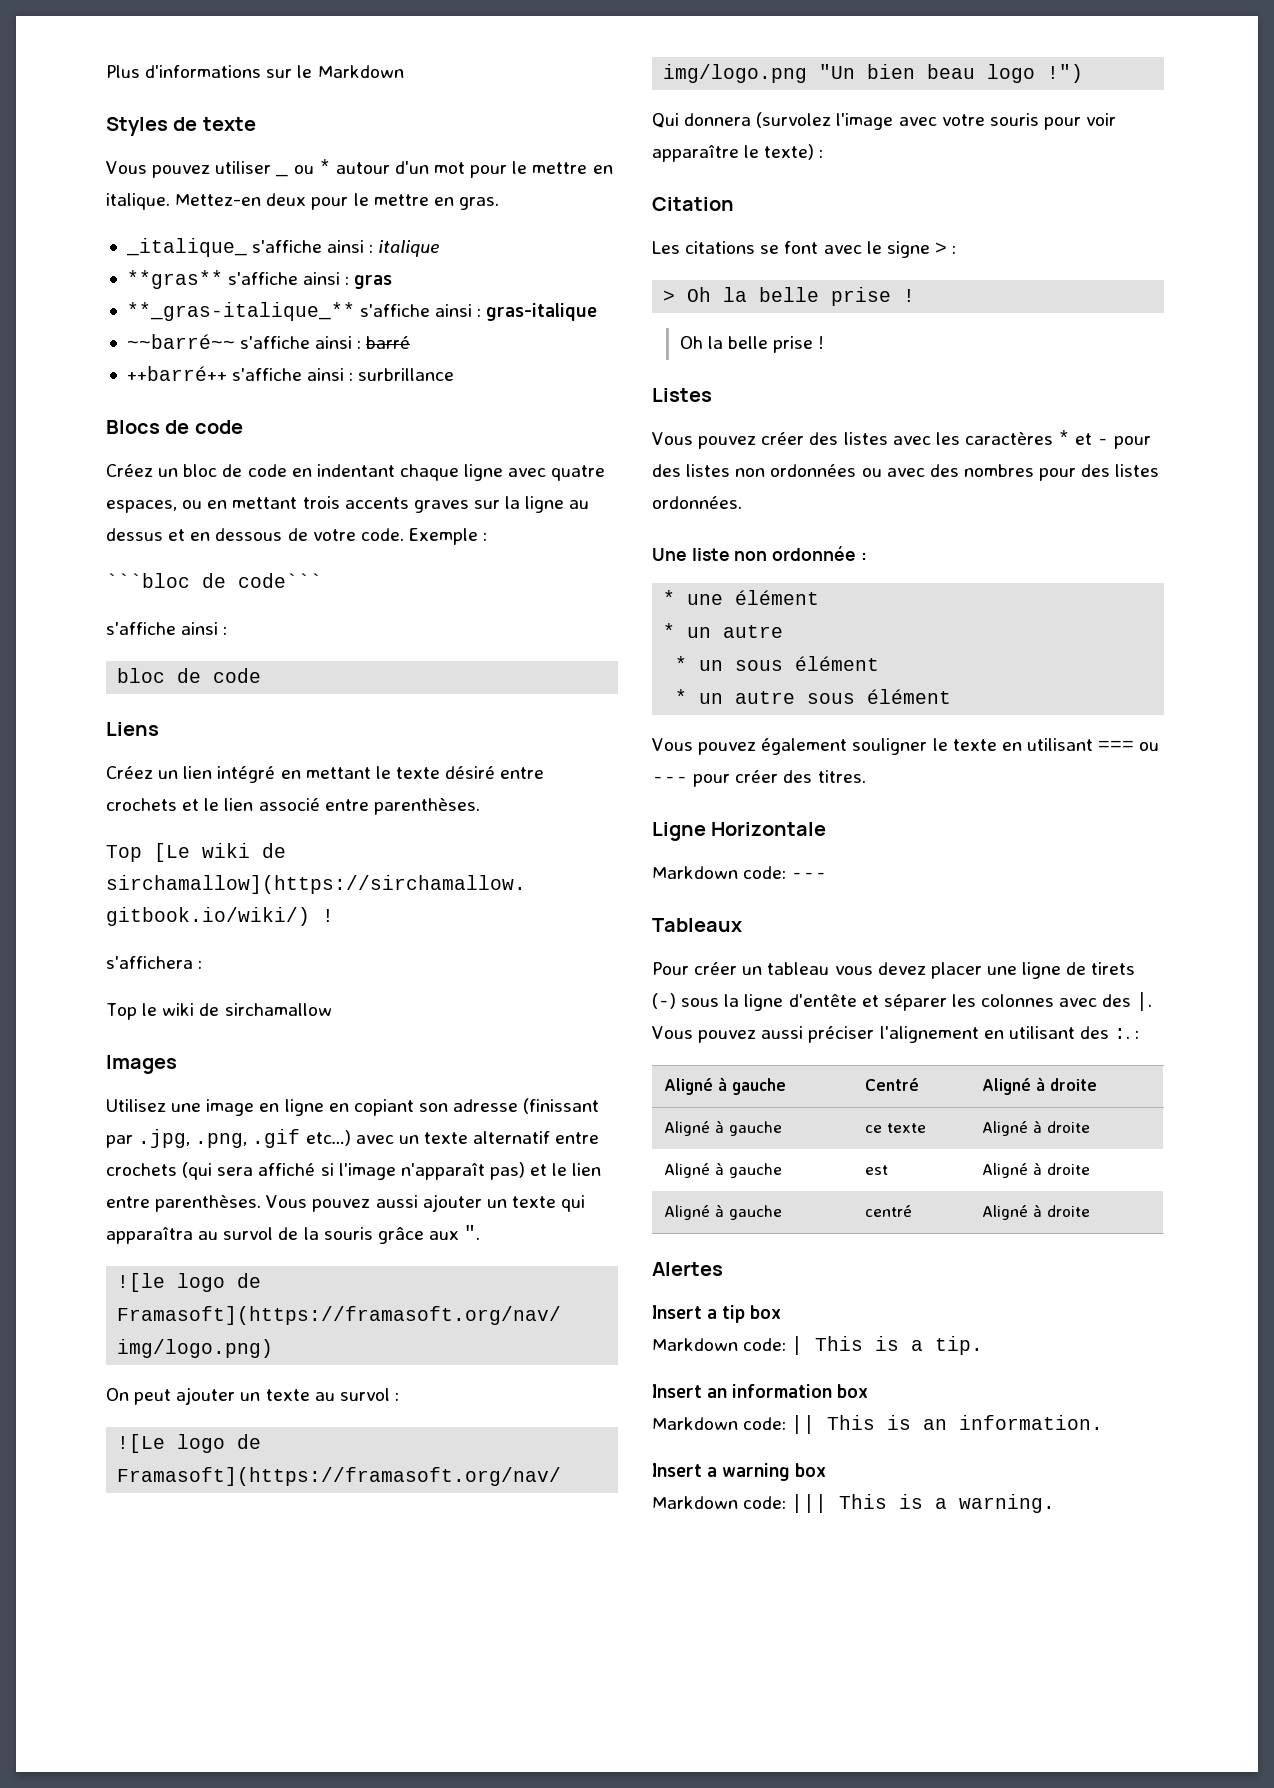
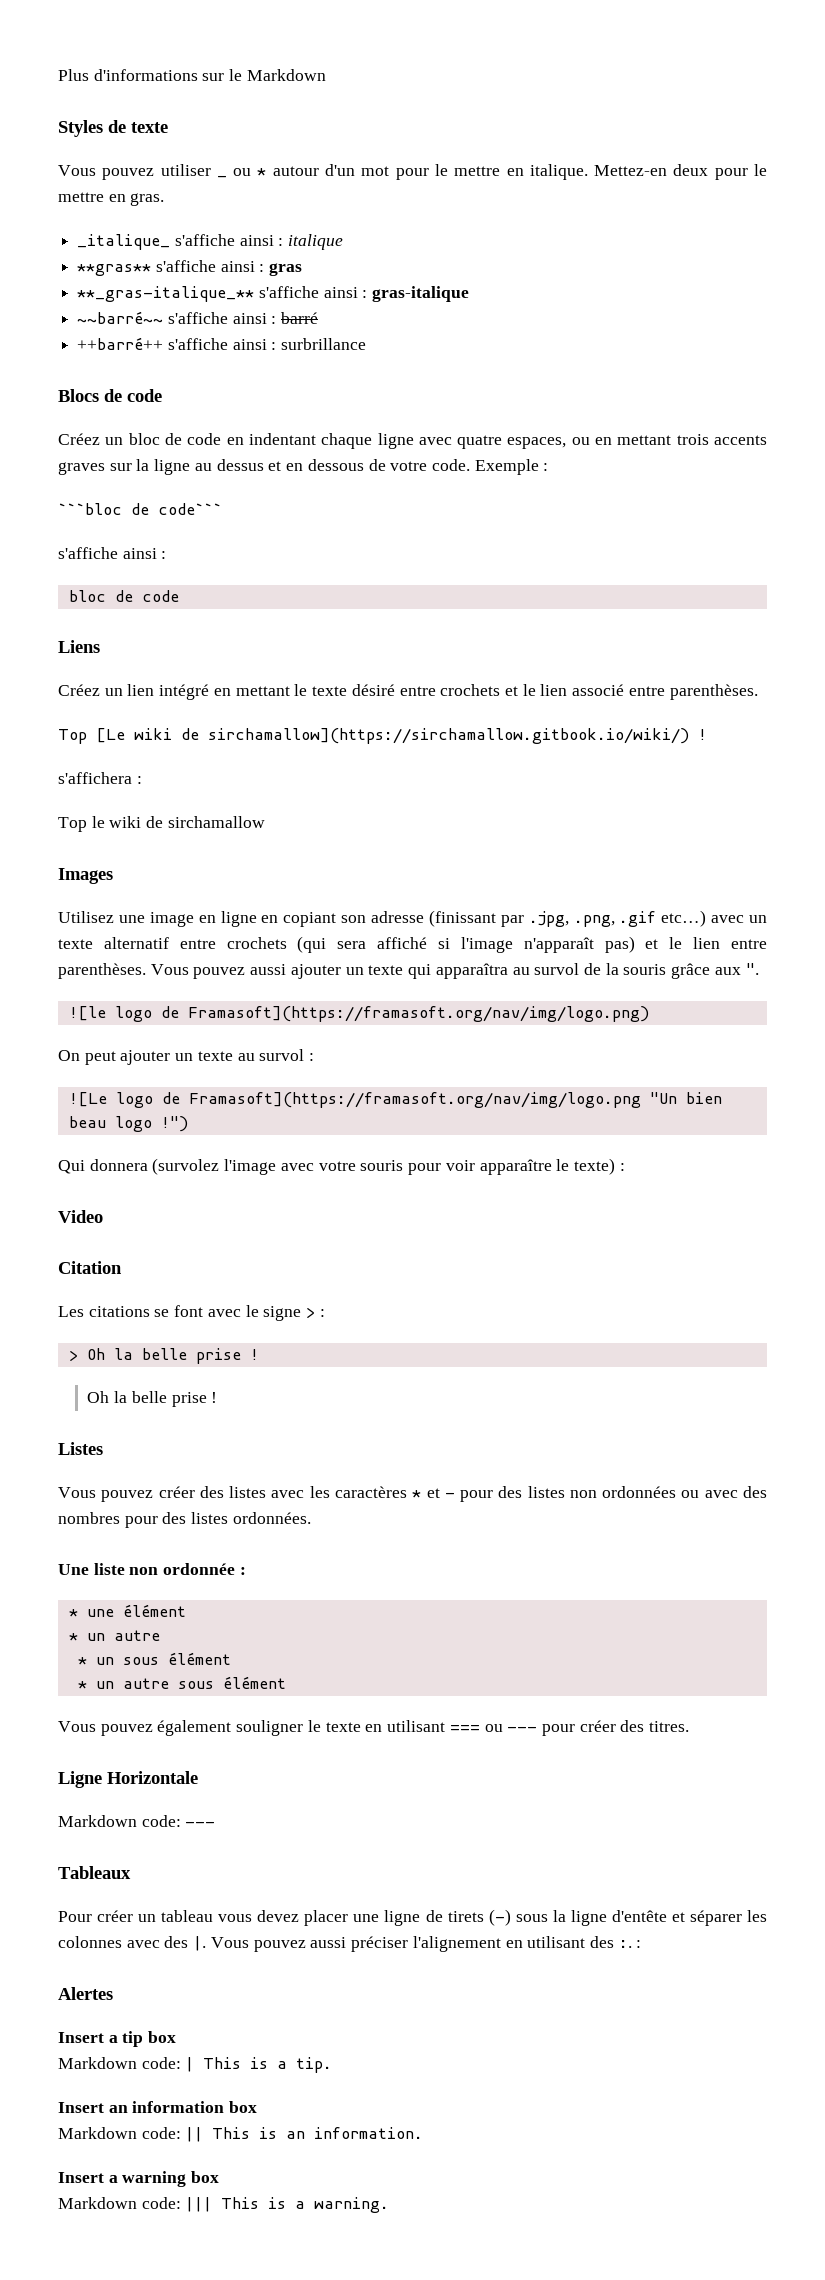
(824, 153) none -> [58,1210,103,1223] // Video
[663,1077,786,1095] [864,1078,919,1091] [981,1077,1097,1095] [663,1120,782,1136] [864,1123,926,1133] [981,1120,1090,1136] [663,1162,782,1178] [864,1165,888,1175] [981,1162,1090,1178] [663,1204,782,1220] [864,1205,912,1217] [981,1204,1090,1220] // Aligné à gauche | Centré | Aligné à droite // Aligné à gauche | ce texte | Aligné à droite // Aligné à gauche | est | Aligné à droite // Aligné à gauche | centré | Aligné à droite -> (642, 1944) none

